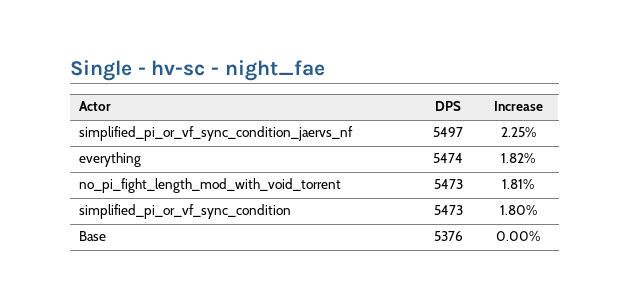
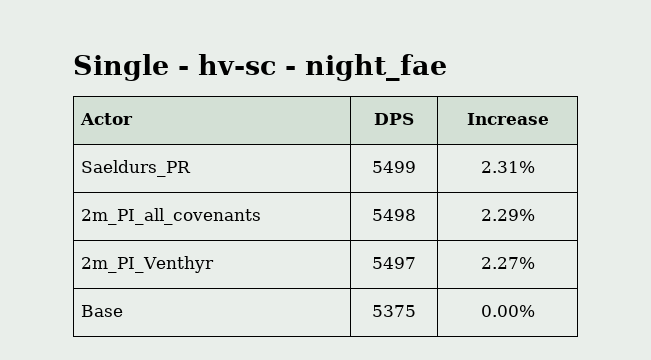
[78,126,353,141] [433,127,463,137] [500,127,536,137] [78,152,141,167] [433,153,463,163] [501,153,535,163] [78,178,341,193] [433,179,463,189] [502,179,534,189] [78,204,291,219] [433,205,463,215] [499,205,537,215] simplified_pi_or_vf_sync_condition_jaervs_nf | 5497 | 2.25% // everything | 5474 | 1.82% // no_pi_fight_length_mod_with_void_torrent | 5473 | 1.81% // simplified_pi_or_vf_sync_condition | 5473 | 1.80% -> [81,160,192,177] [372,161,416,173] [480,161,535,173] [81,208,262,225] [372,209,416,221] [480,209,535,221] [81,256,215,273] [372,257,416,269] [480,257,535,269] Saeldurs_PR | 5499 | 2.31% // 2m_PI_all_covenants | 5498 | 2.29% // 2m_PI_Venthyr | 5497 | 2.27%
[433,231,463,241] 5376 -> [372,305,416,317] 5375

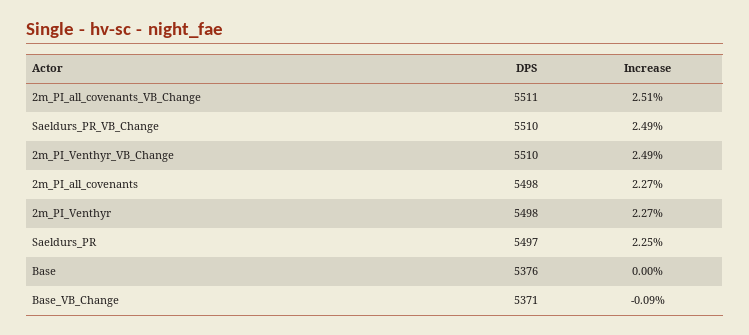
[81,160,192,177] [372,161,416,173] [480,161,535,173] Saeldurs_PR | 5499 | 2.31% -> [32,93,202,104] [514,93,538,101] [632,93,664,101] [32,122,160,133] [514,122,538,130] [632,122,664,130] [32,151,175,162] [514,151,538,159] [632,151,664,159] 2m_PI_all_covenants_VB_Change | 5511 | 2.51% // Saeldurs_PR_VB_Change | 5510 | 2.49% // 2m_PI_Venthyr_VB_Change | 5510 | 2.49%
[480,209,535,221] 2.29% -> [632,180,664,188] 2.27%
[372,257,416,269] [480,257,535,269] 5497 | 2.27% -> [514,209,538,217] [632,209,664,217] [32,238,98,248] [514,238,538,246] [632,238,664,246] 5498 | 2.27% // Saeldurs_PR | 5497 | 2.25%
[372,305,416,317] 5375 -> [514,267,538,275] 5376
(535, 311) none -> [32,296,120,307] [514,296,538,304] [630,296,665,304] // Base_VB_Change | 5371 | -0.09%

